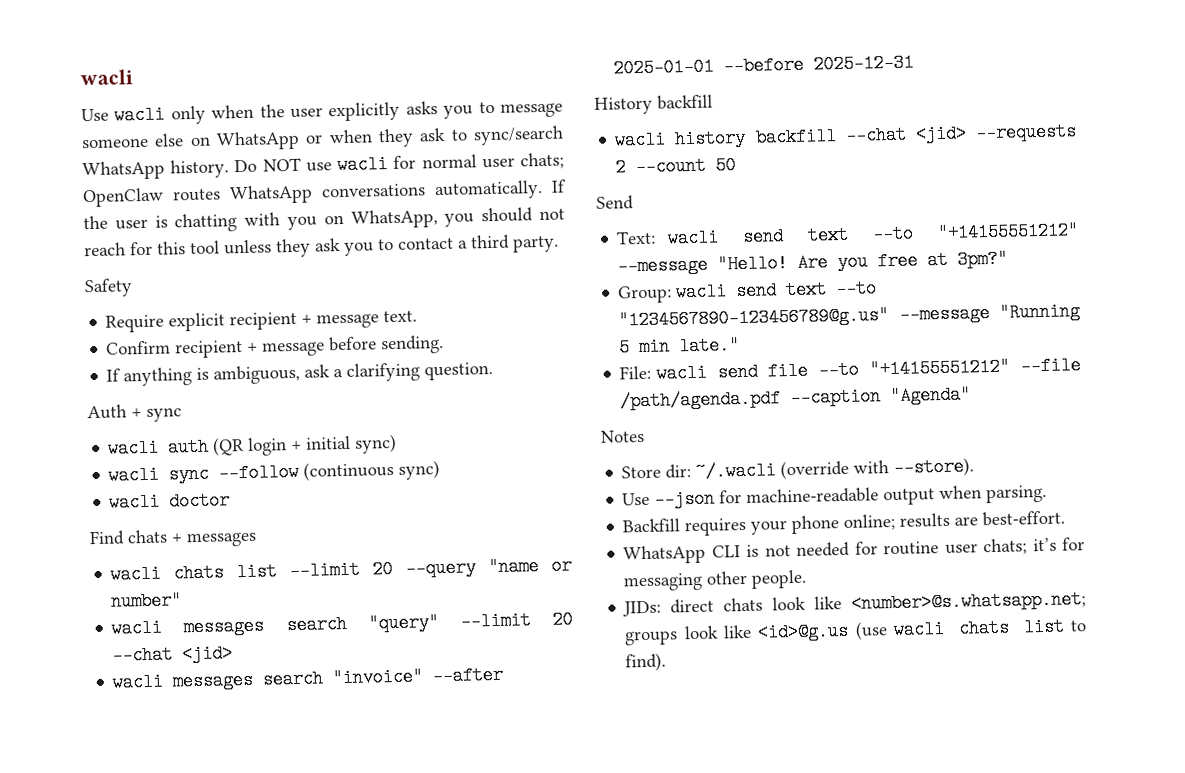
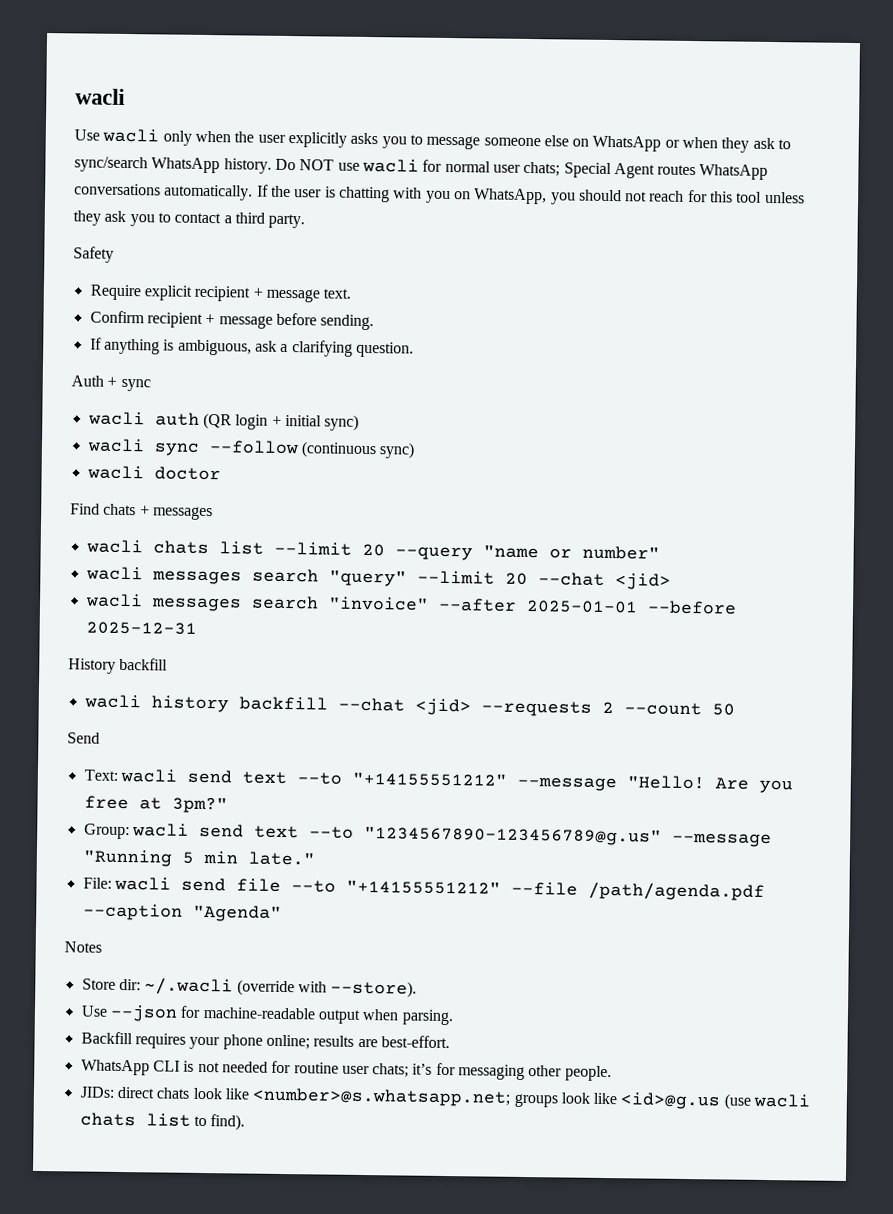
[82,187,164,208] OpenClaw -> [563,162,655,179] Special Agent

